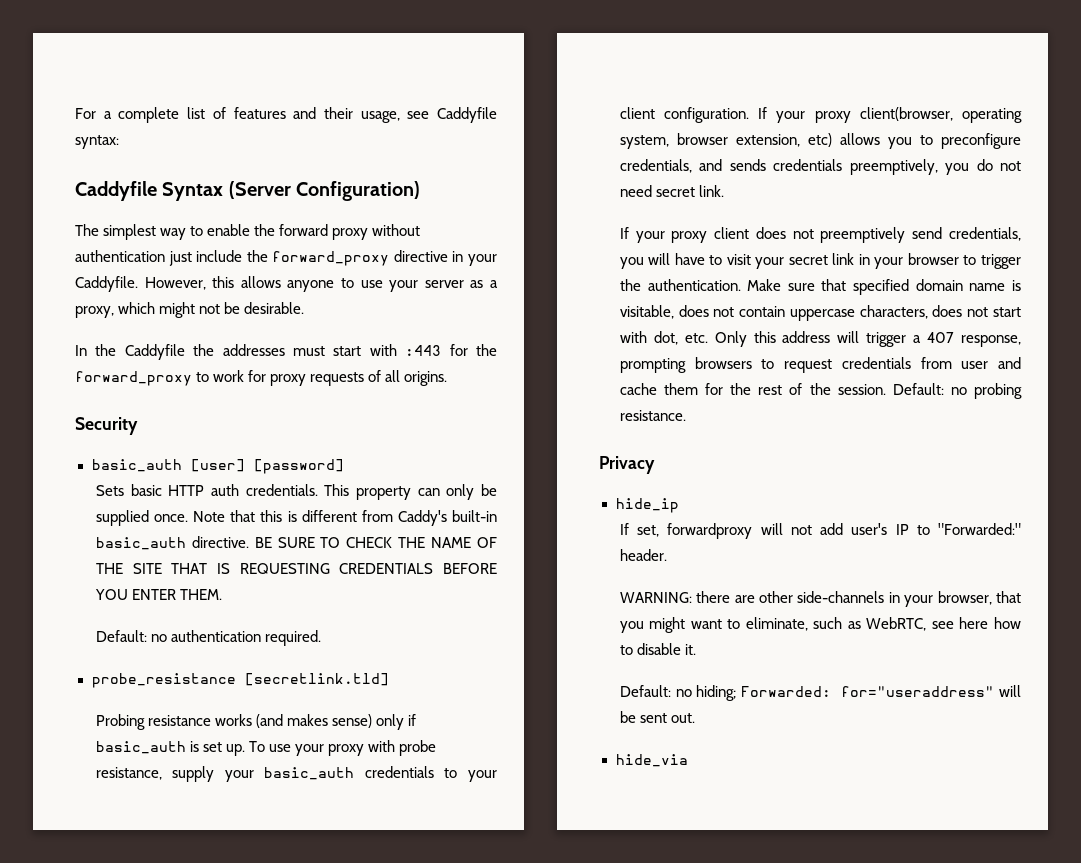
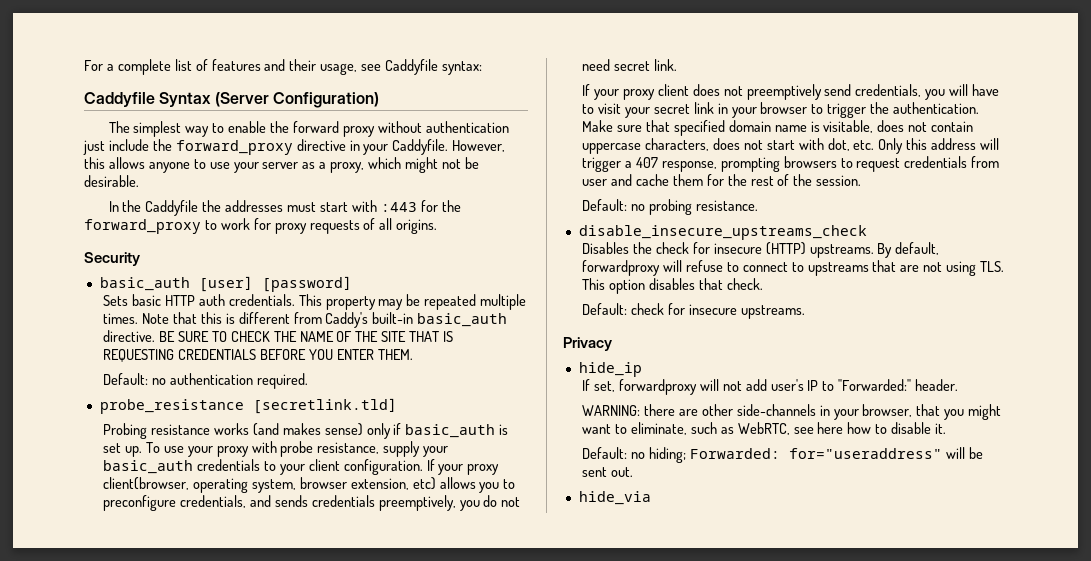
[417,484,497,500] [95,510,188,526] can only be supplied once. -> [378,294,527,310] [103,313,139,324] may be repeated multiple times.
(886, 389) none -> (862, 180) //
(686, 415) none -> [578,225,867,240] [582,242,940,258] [582,260,1005,276] [582,278,763,294] [582,303,805,319] // disable_insecure_upstreams_check // Disables the check for insecure (HTTP) upstreams. By default, forwardproxy will refuse to connect to upstreams that are not using TLS. This option disables that check. // Default: check for insecure upstreams.

